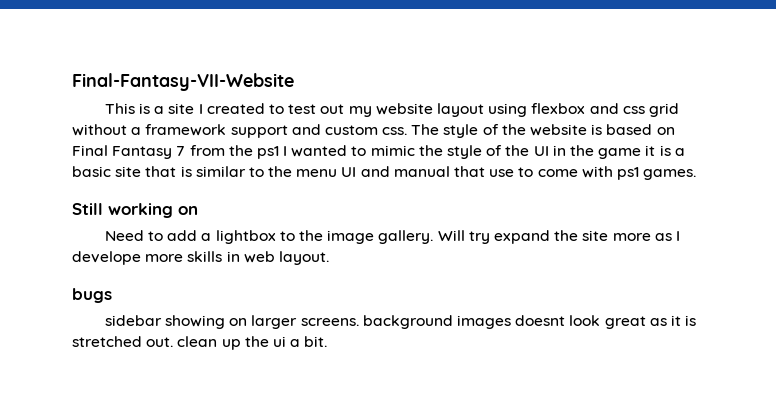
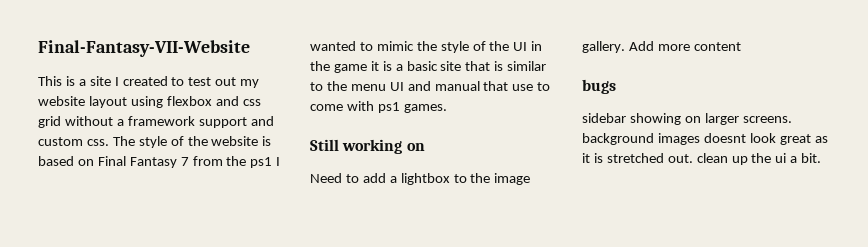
[437,230,680,244] [72,251,329,265] Will try expand the site more as I develope more skills in web layout. -> [628,41,741,51] Add more content

